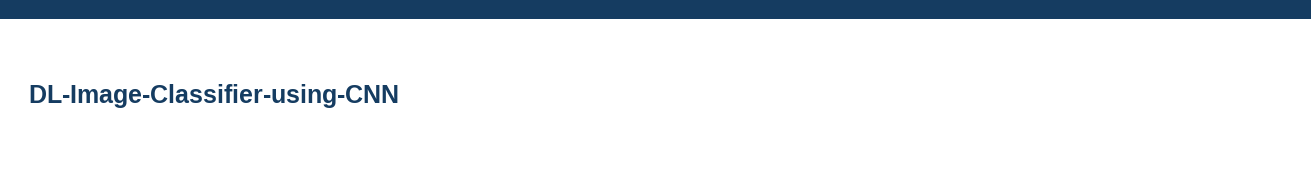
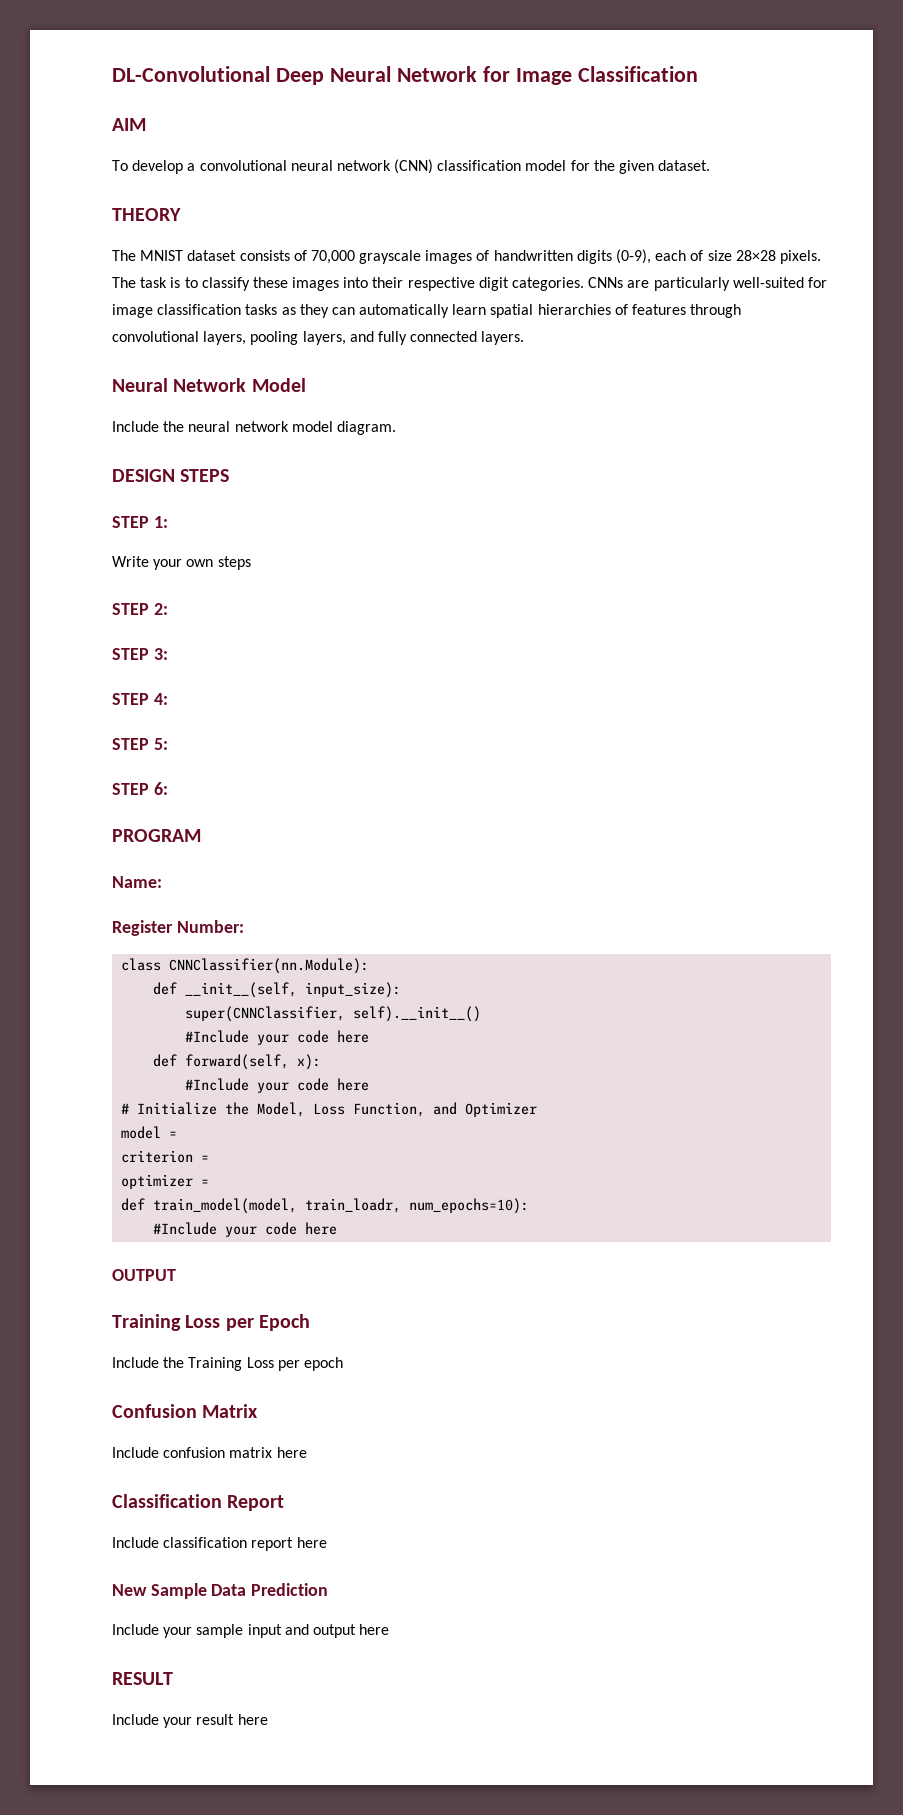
[29,84,399,108] DL-Image-Classifier-using-CNN -> [112,66,698,85] [112,118,146,131] [112,159,711,174] [112,208,181,221] [112,249,821,264] [112,277,827,291] [112,304,742,318] [112,331,525,345] [112,378,306,392] [112,421,396,435] [112,469,230,482] [112,516,168,528] [112,556,251,570] [112,603,168,615] [112,648,168,660] [112,693,168,705] [112,738,168,750] [112,782,168,795] [112,829,201,842] [112,876,162,888] [112,920,244,936] [121,958,370,974] [153,982,402,998] [185,1006,482,1022] [185,1030,370,1045] [153,1054,322,1070] [185,1078,370,1093] [121,1102,538,1117] [121,1126,178,1139] [121,1150,210,1163] [121,1174,210,1189] [121,1198,530,1214] [153,1222,338,1237] [112,1269,176,1281] [112,1314,310,1331] [112,1357,343,1371] [112,1404,259,1418] [112,1447,307,1458] [112,1494,285,1511] [112,1537,327,1551] [112,1583,329,1599] [112,1624,390,1638] [112,1672,173,1685] [112,1714,268,1728] DL-Convolutional Deep Neural Network for Image Classification // AIM // To develop a convolutional neural network (CNN) classification model for the given dataset. // THEORY // The MNIST dataset consists of 70,000 grayscale images of handwritten digits (0-9), each of size 28×28 pixels. The task is to classify these images into their respective digit categories. CNNs are particularly well-suited for image classification tasks as they can automatically learn spatial hierarchies of features through convolutional layers, pooling layers, and fully connected layers. // Neural Network Model // Include the neural network model diagram. // DESIGN STEPS // STEP 1: // Write your own steps // STEP 2: // STEP 3: // STEP 4: // STEP 5: // STEP 6: // PROGRAM // Name: // Register Number: // class CNNClassifier(nn.Module): // def __init__(self, input_size): // super(CNNClassifier, self).__init__() // #Include your code here // def forward(self, x): // #Include your code here // # Initialize the Model, Loss Function, and Optimizer // model = // criterion = // optimizer = // def train_model(model, train_loadr, num_epochs=10): // #Include your code here // OUTPUT // Training Loss per Epoch // Include the Training Loss per epoch // Confusion Matrix // Include confusion matrix here // Classification Report // Include classification report here // New Sample Data Prediction // Include your sample input and output here // RESULT // Include your result here

